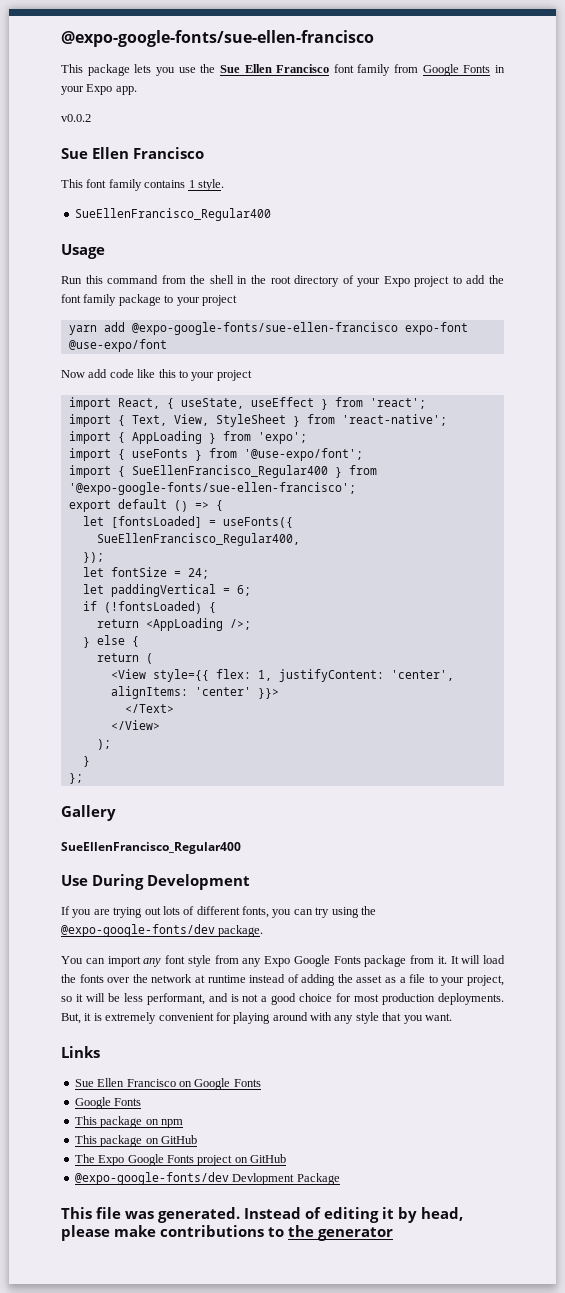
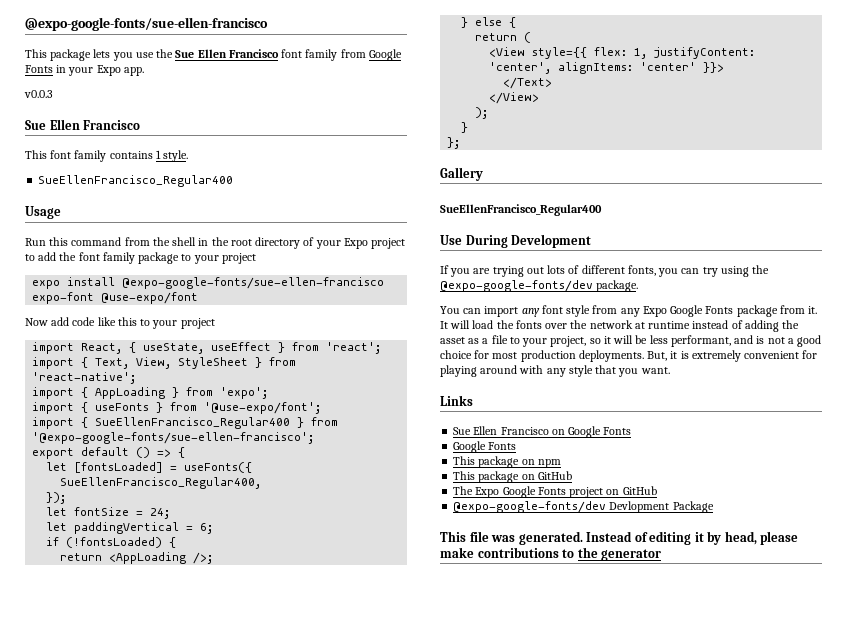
[61,114,91,122] v0.0.2 -> [24,90,53,98] v0.0.3
[68,322,125,335] yarn add -> [32,277,116,289] expo install

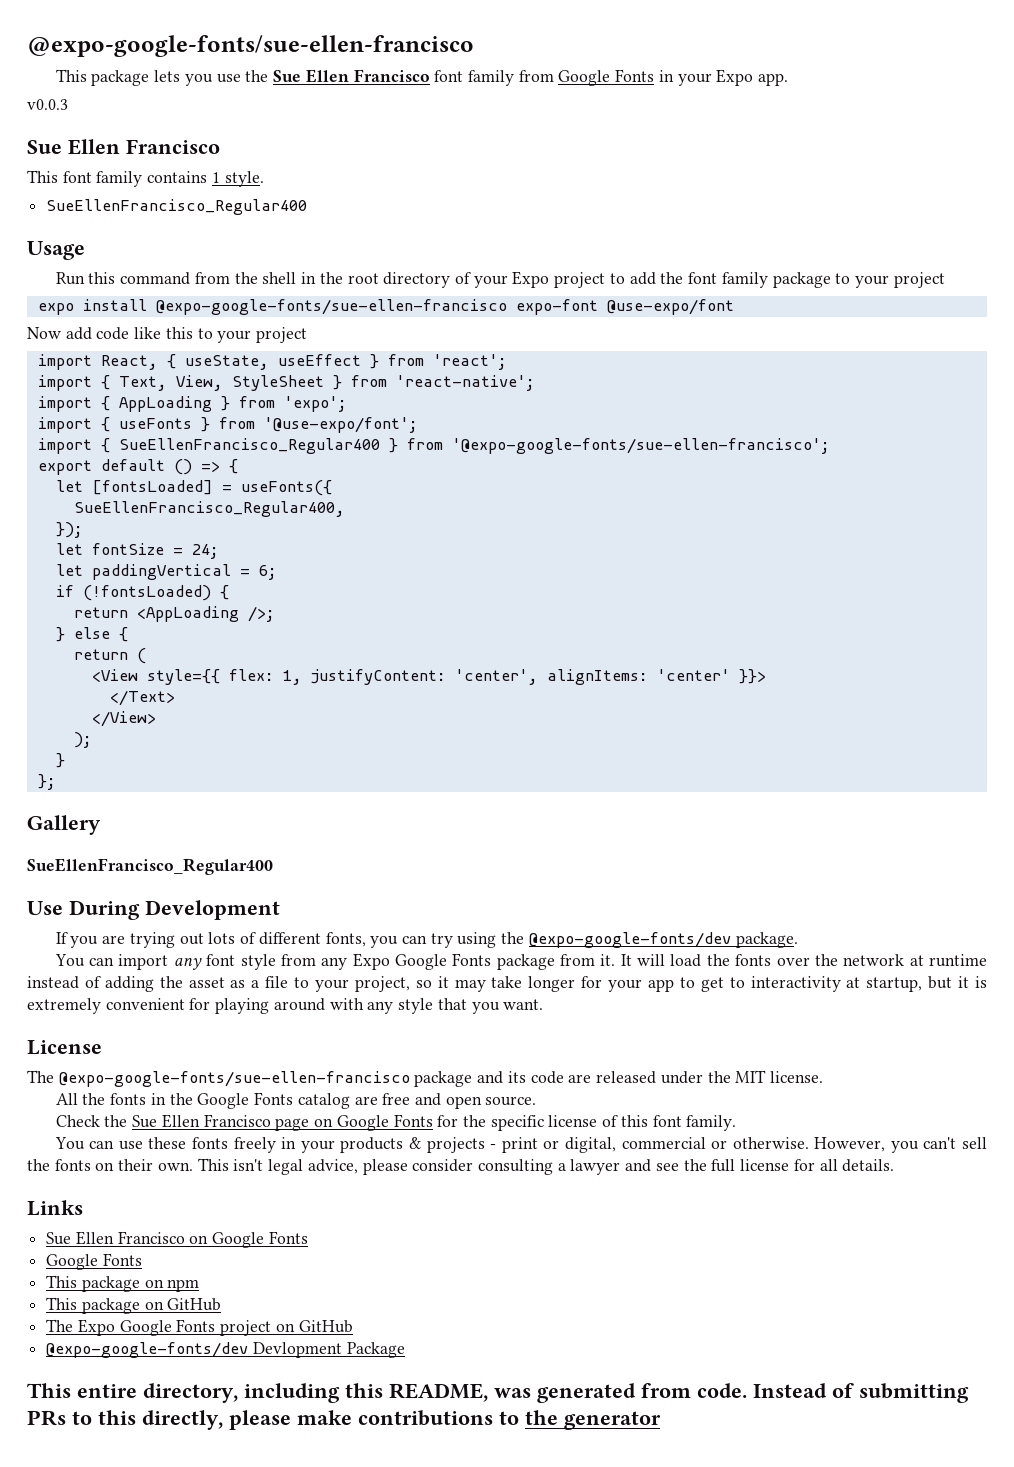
[613,335,822,347] [440,350,668,362] will be less performant, and is not a good choice for most production deployments. But, -> [454,976,953,992] may take longer for your app to get to interactivity at startup, but
(670, 370) none -> [27,1040,102,1055] [27,1070,823,1087] [55,1092,537,1109] [55,1114,737,1131] [54,1137,988,1153] [27,1158,895,1175] // License // The @expo-google-fonts/sue-ellen-francisco package and its code are released under the MIT license. // All the fonts in the Google Fonts catalog are free and open source. // Check the Sue Ellen Francisco page on Google Fonts for the specific license of this font family. // You can use these fonts freely in your products & projects - print or digital, commercial or otherwise. However, you can't sell the fonts on their own. This isn't legal advice, please consider consulting a lawyer and see the full license for all details.
[469,531,757,545] file was generated. Instead of editing it by head, -> [77,1383,969,1403] [27,1410,223,1430] entire directory, including this README, was generated from code. Instead of submitting PRs to this directly,

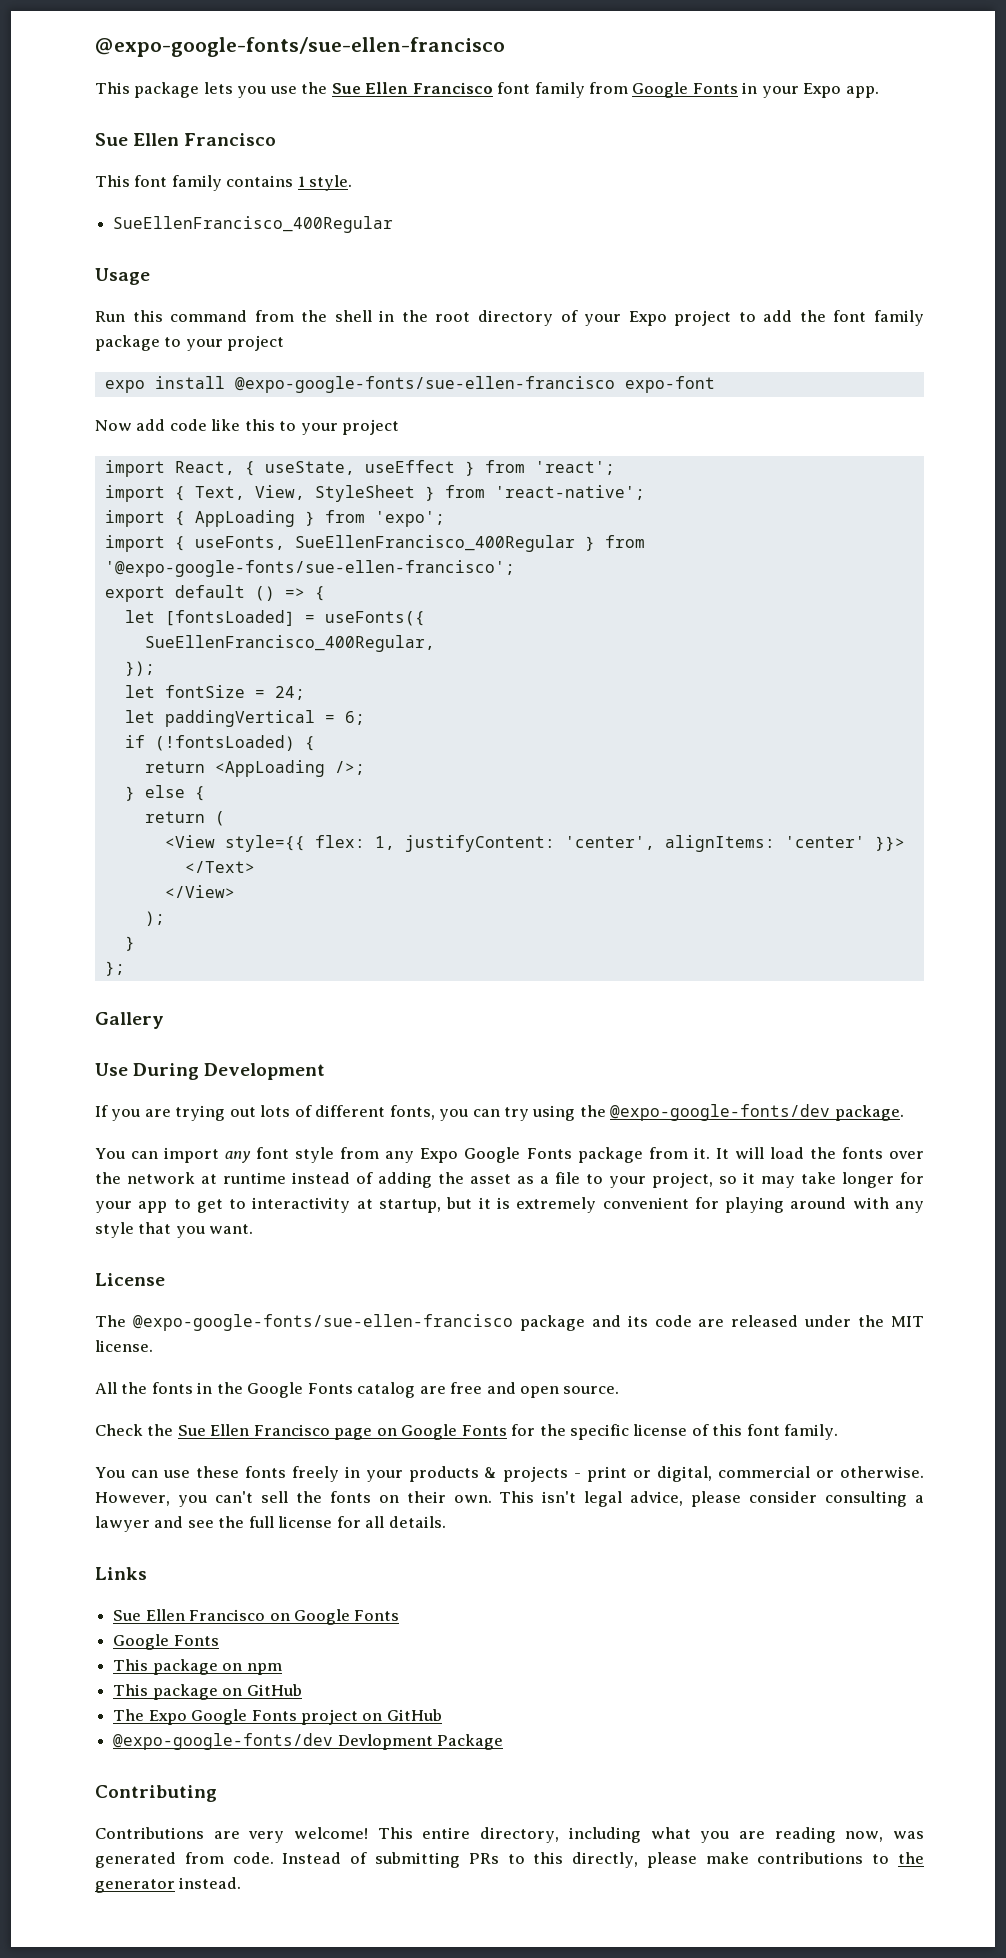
[27,99,68,110] // v0.0.3 -> (879, 92) none
[46,199,308,215] SueEllenFrancisco_Regular400 -> [113,216,394,233] SueEllenFrancisco_400Regular
[606,299,734,315] @use-expo/font -> (715, 384) none
[118,417,418,433] [37,438,380,454] useFonts } from '@use-expo/font'; // import { SueEllenFrancisco_Regular400 -> [194,535,575,552] useFonts, SueEllenFrancisco_400Regular
[73,501,345,517] SueEllenFrancisco_Regular400, -> [144,635,435,652] SueEllenFrancisco_400Regular,
[27,858,273,875] // SueEllenFrancisco_Regular400 -> (164, 1020) none
[27,1383,488,1403] This entire directory, including this README, -> [95,1785,217,1802] [95,1827,884,1843] Contributing // Contributions are very welcome! This entire directory, including what you are reading now,
(661, 1420) none -> [179,1877,242,1889] instead.

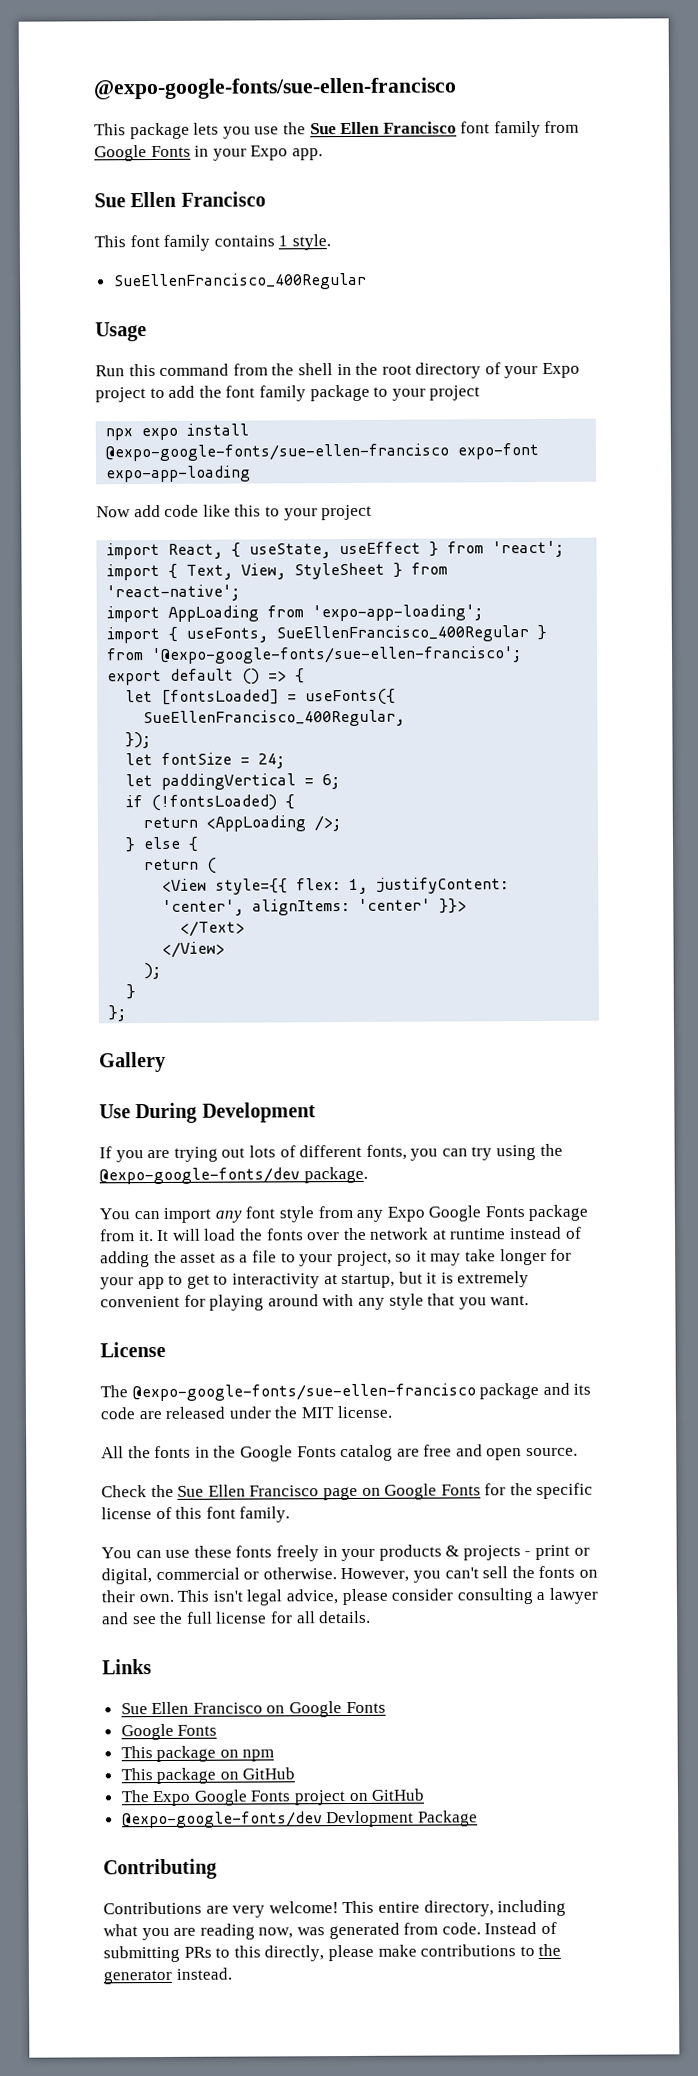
(285, 343) none -> [105,428,134,441] npx
(715, 384) none -> [106,465,252,483] expo-app-loading
[174,510,445,527] { AppLoading } from 'expo'; -> [168,604,484,622] AppLoading from 'expo-app-loading';

